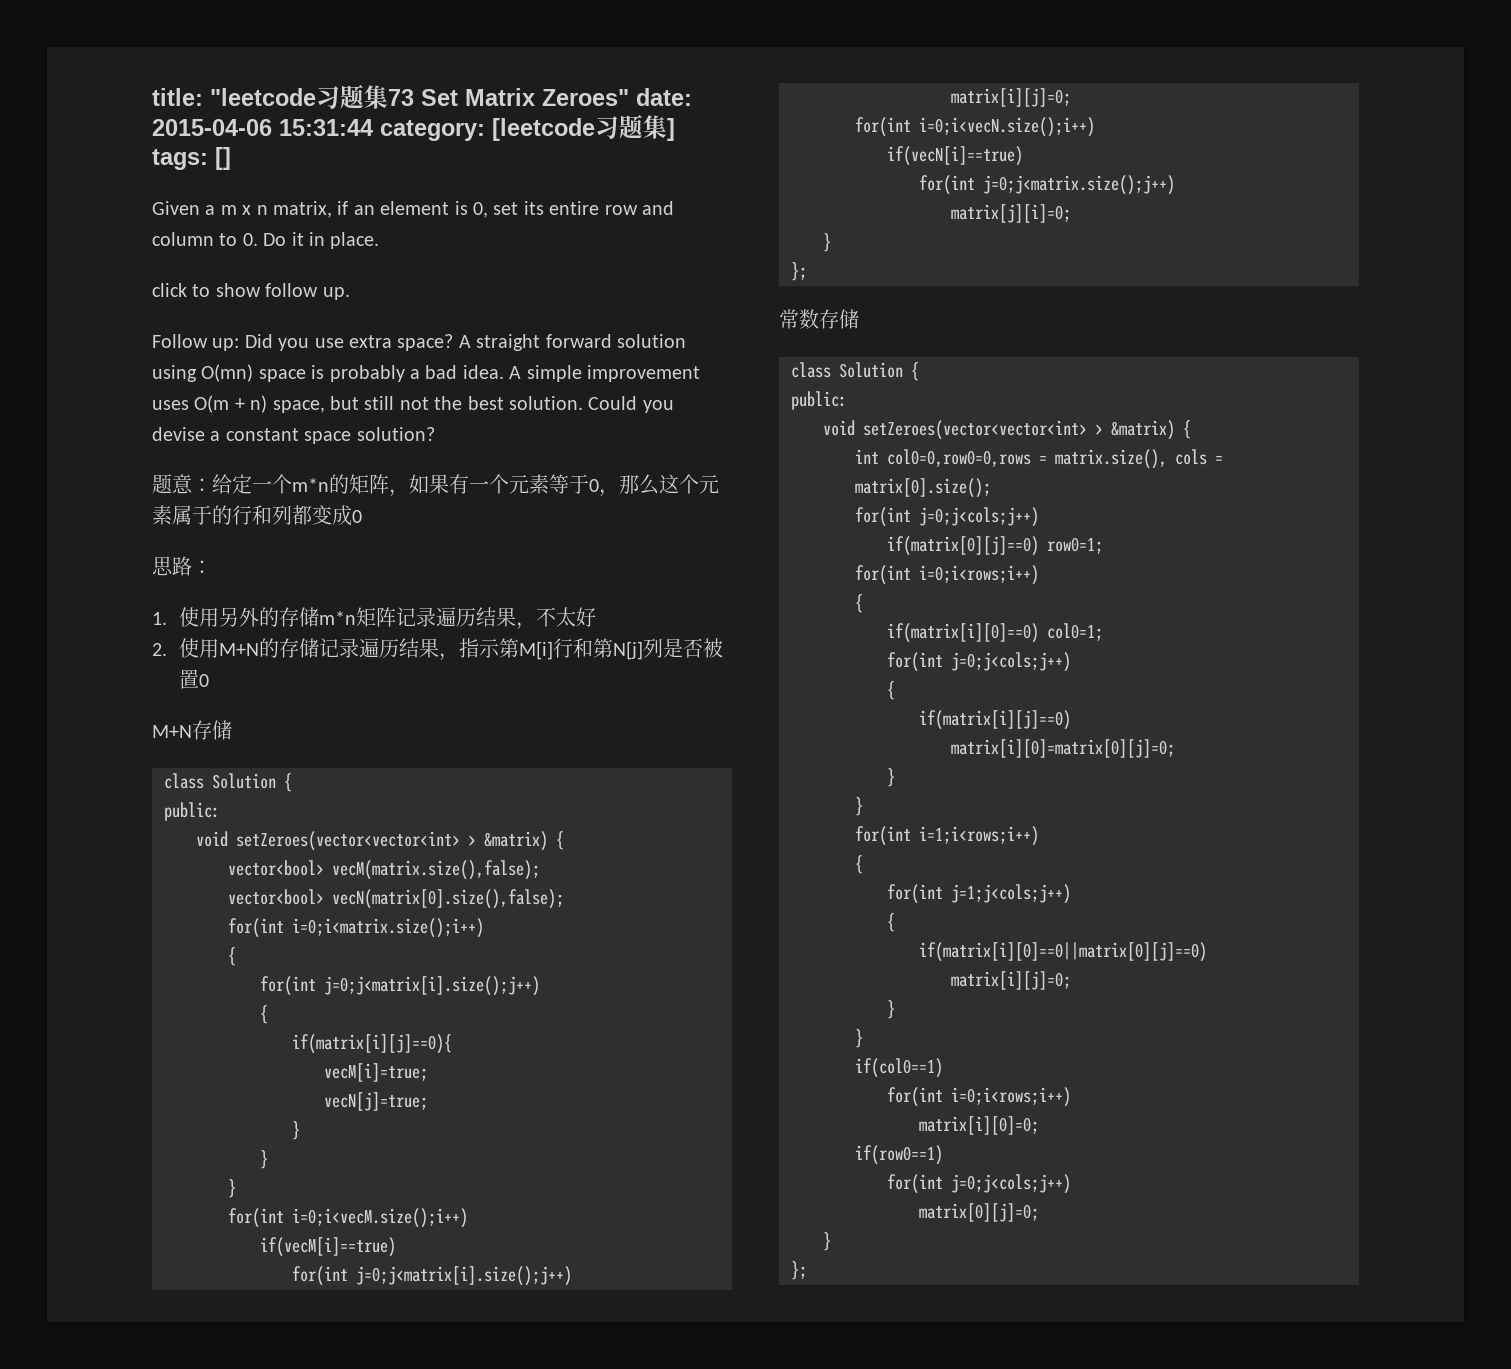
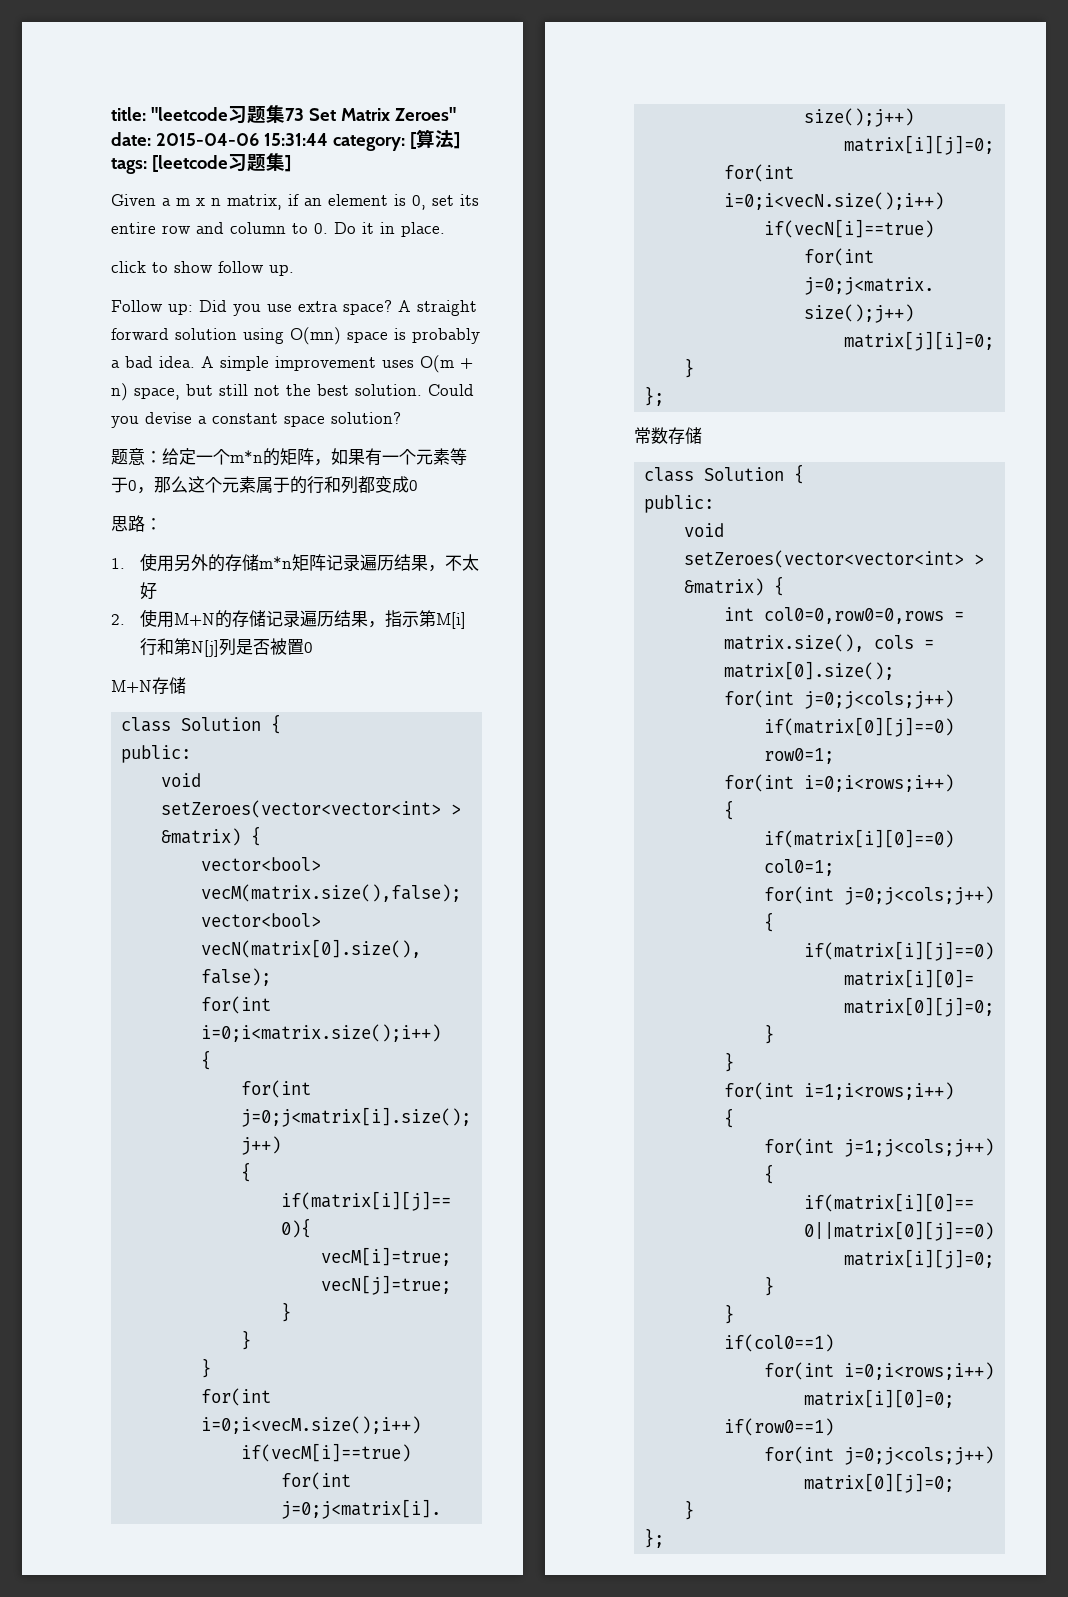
(485, 130) none -> [409,129,460,149] [111,158,147,174] [算法] tags:
[152,147,231,170] tags: [] -> (291, 163) none

